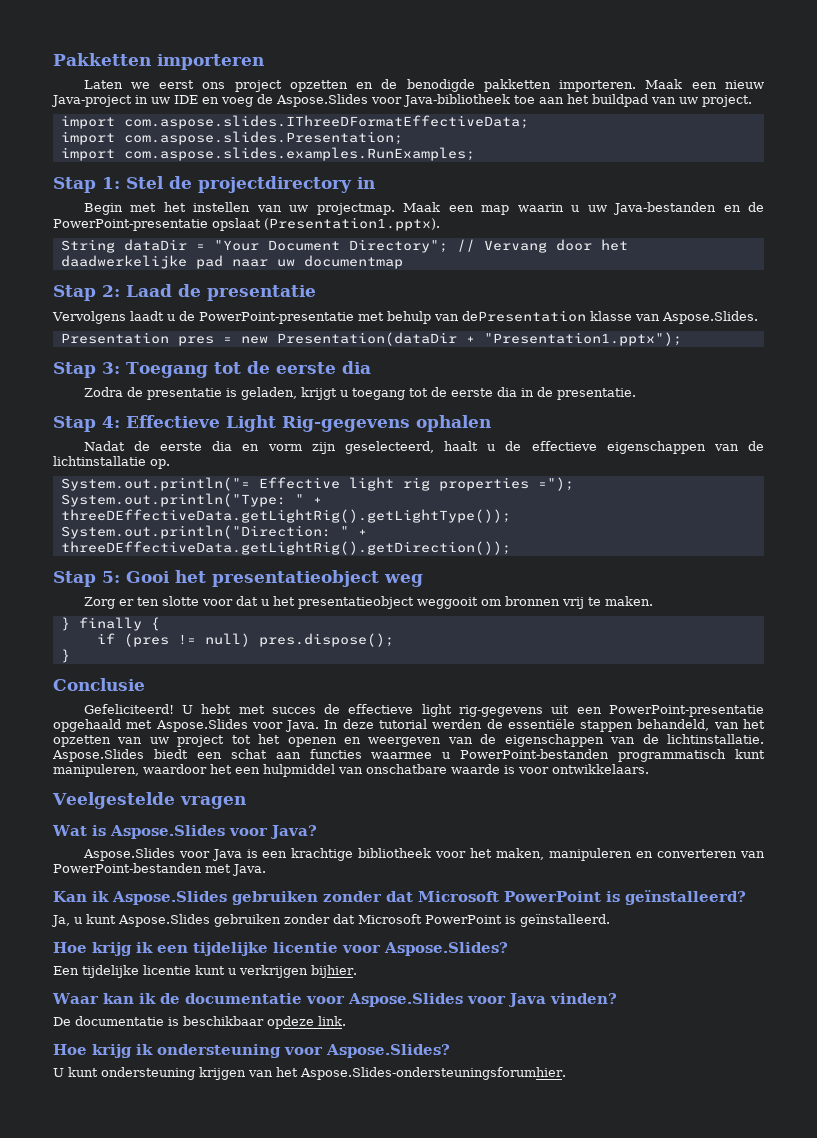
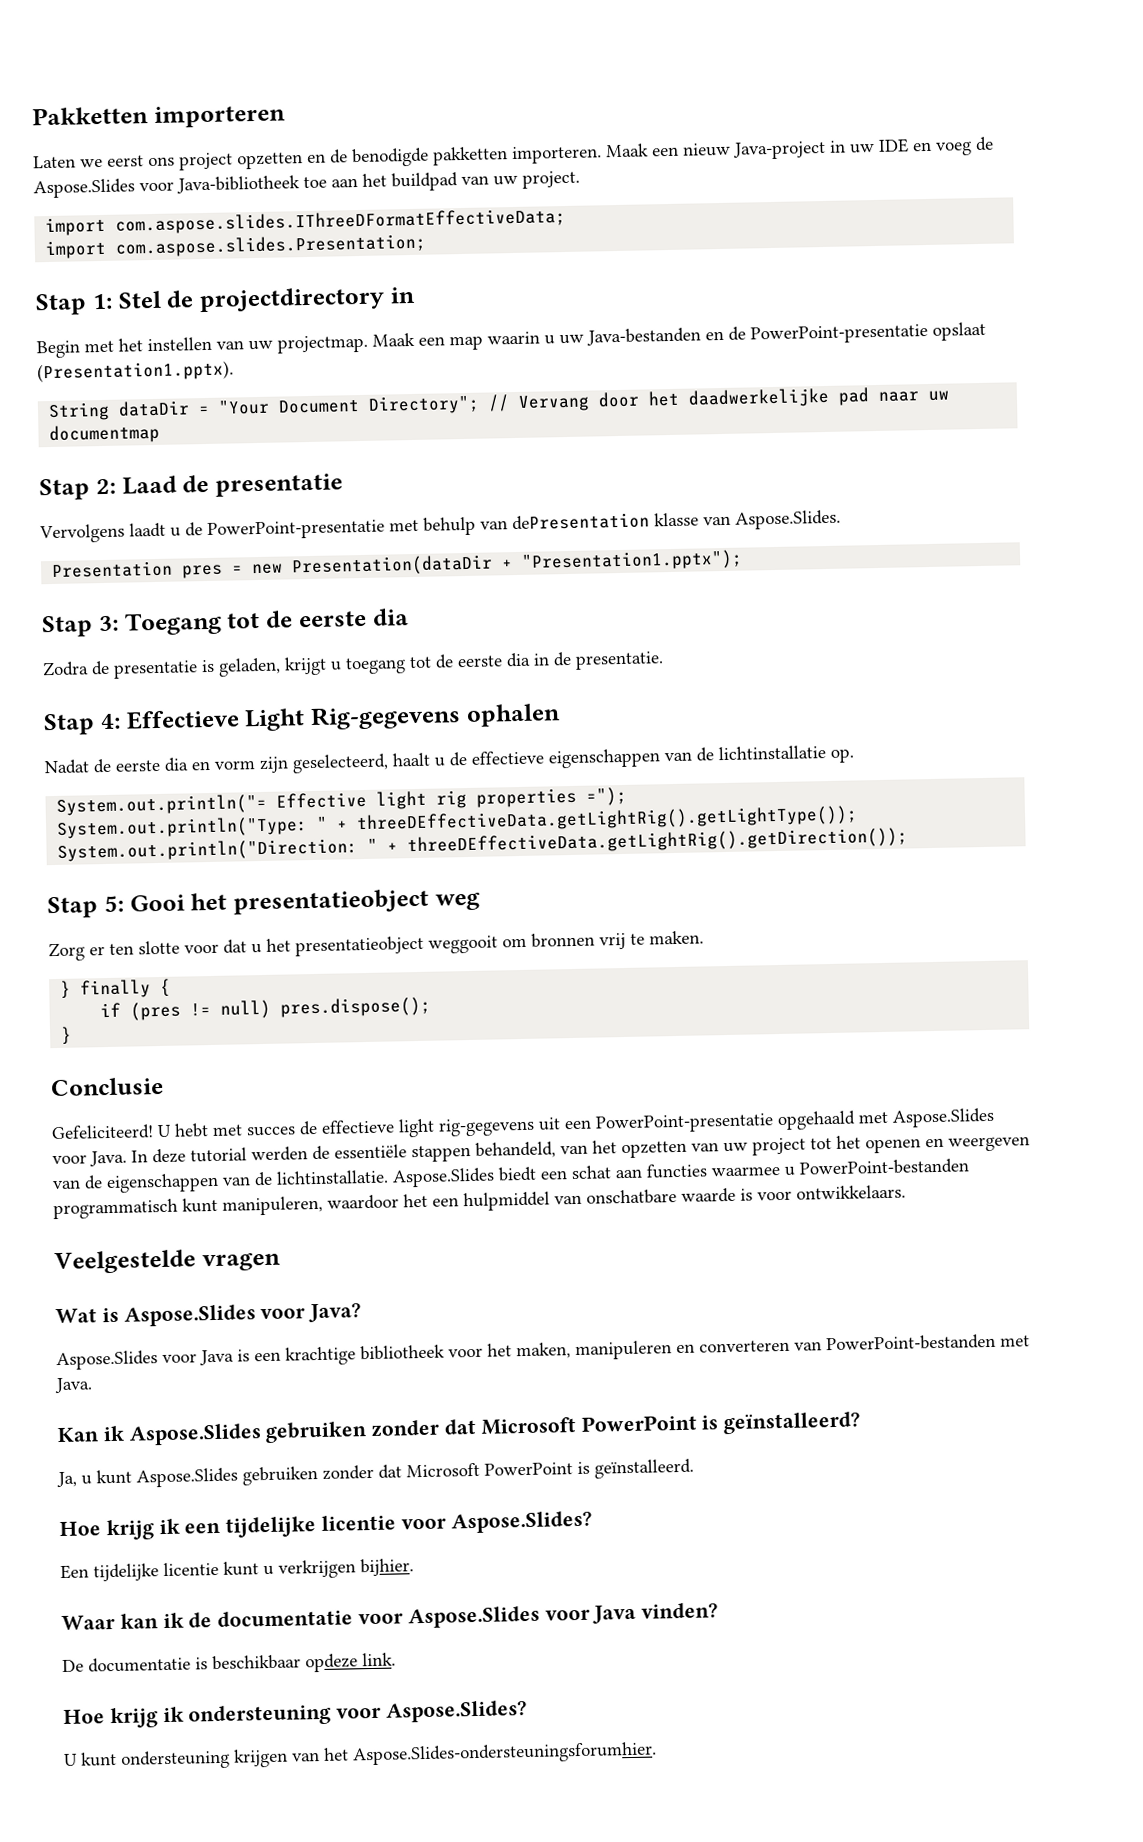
[60,147,475,161] // import com.aspose.slides.examples.RunExamples; -> (428, 245) none

